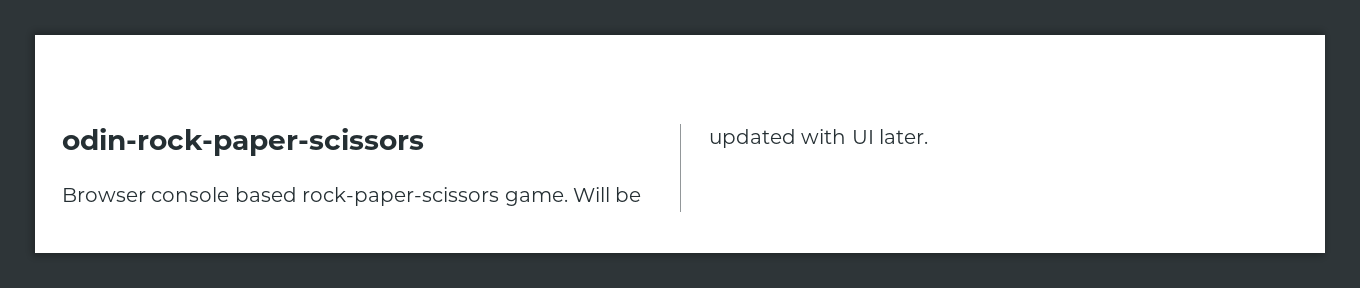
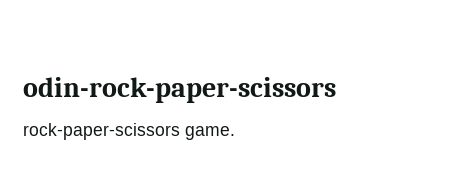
[62,187,642,206] [709,129,929,148] Browser console based rock-paper-scissors game. Will be updated with UI later. -> [23,123,235,140] rock-paper-scissors game.

